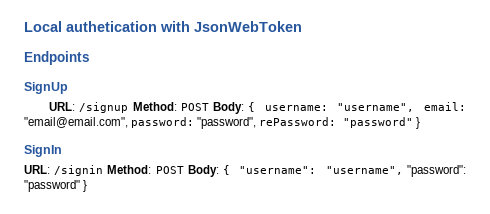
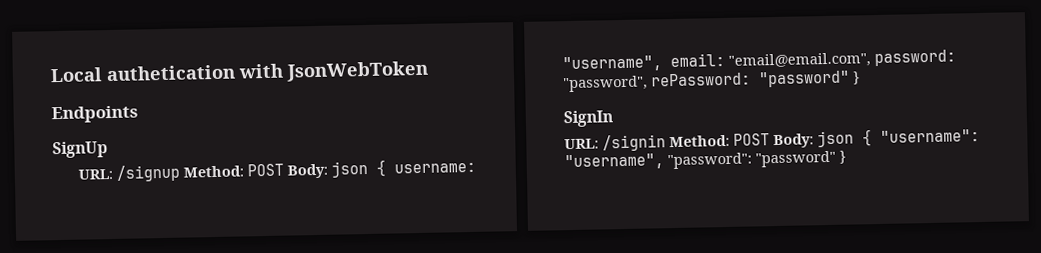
(245, 108) none -> [330,160,368,178] json
(219, 171) none -> [817,130,854,148] json

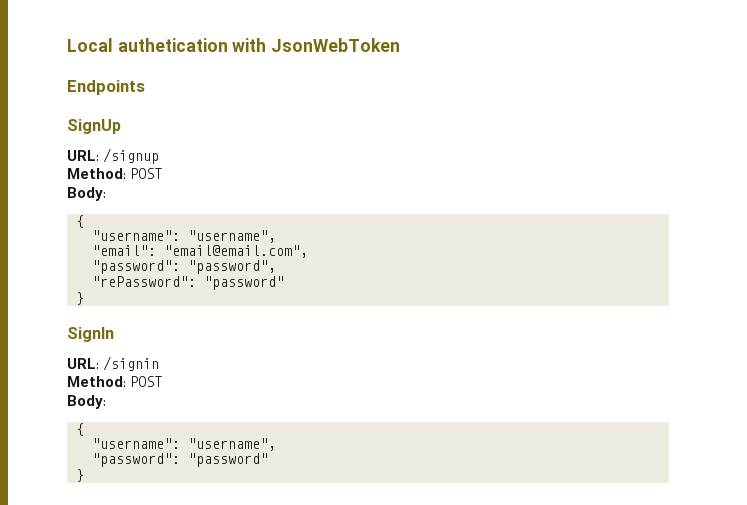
[182,159,476,179] [562,52,725,73] Method: POST Body: json { username: "username", email: -> [67,168,163,179] [67,187,106,201] [76,215,84,228] [92,230,276,243] [92,245,156,256] // Method: POST // Body: // { // "username": "username", // "email":
[874,49,956,67] password: -> [92,260,180,274] // "password":
[651,70,850,88] rePassword: "password" -> [92,276,284,290] // "rePassword": "password" //
[669,129,980,149] [564,153,664,171] Method: POST Body: json { "username": "username", -> [67,376,163,387] [67,395,106,409] [76,423,84,436] [92,438,276,451] // Method: POST // Body: // { // "username": "username", //
(836, 159) none -> (268, 460) //

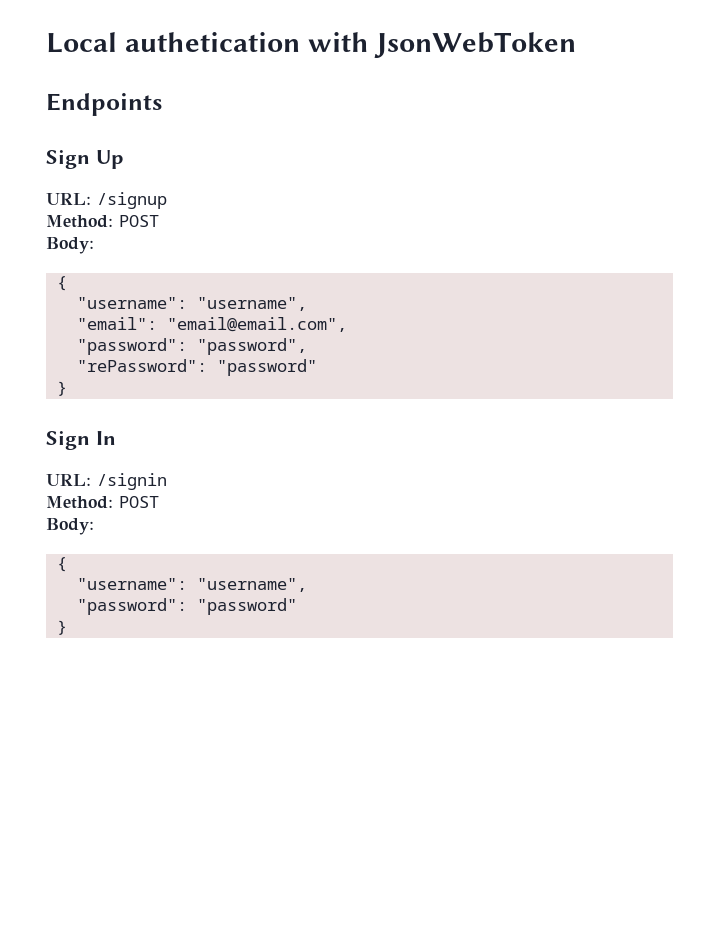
[67,119,121,134] SignUp -> [46,150,124,169] Sign Up
[67,327,114,342] SignIn -> [46,431,116,450] Sign In

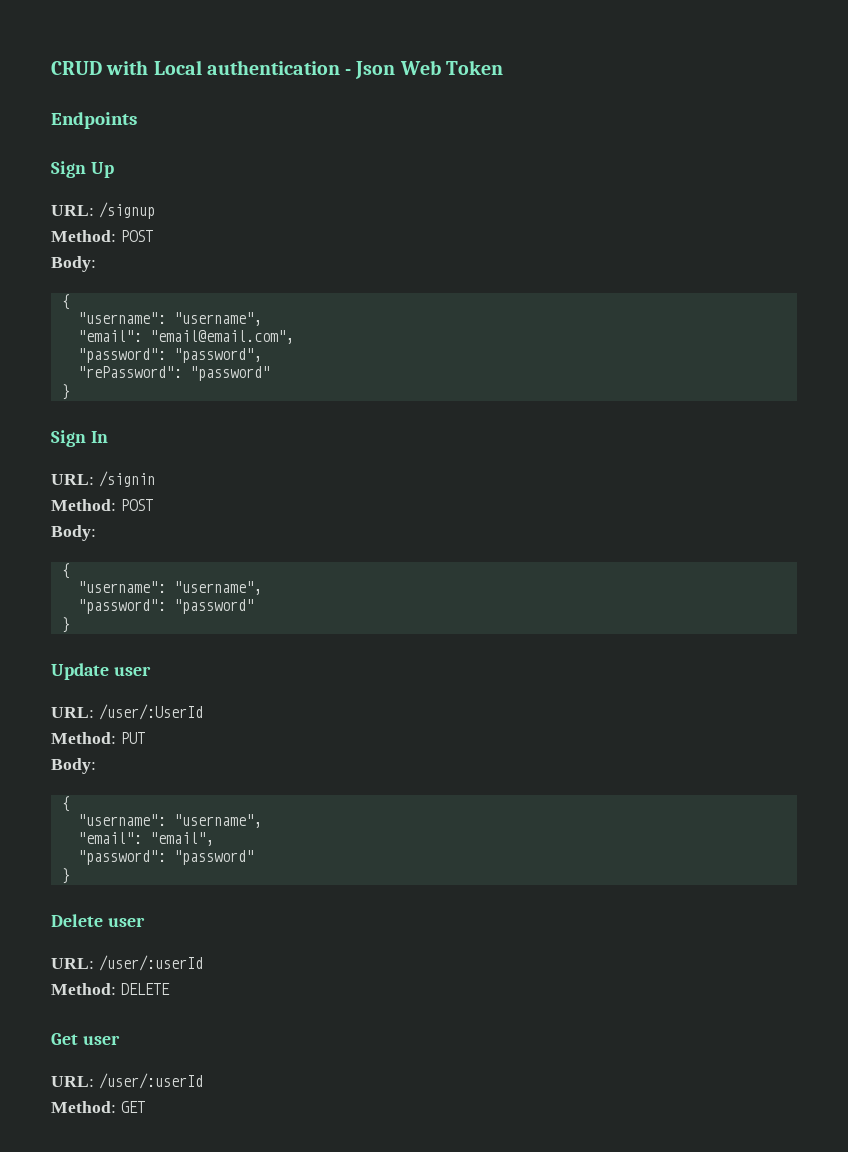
[46,32,577,58] Local authetication with JsonWebToken -> [51,60,503,79] CRUD with Local authentication - Json Web Token
(67, 627) none -> [51,663,151,680] [51,704,203,720] [51,732,145,744] [51,758,96,774] [61,796,70,812] [77,814,262,828] [77,832,214,846] [77,850,254,865] [61,868,70,884] [51,914,145,927] [51,955,203,971] [51,983,170,995] [51,1033,120,1045] [51,1073,203,1089] [51,1101,145,1113] // Update user // URL: /user/:UserId // Method: PUT // Body: // { // "username": "username", // "email": "email", // "password": "password" // } // Delete user // URL: /user/:userId // Method: DELETE // Get user // URL: /user/:userId // Method: GET

